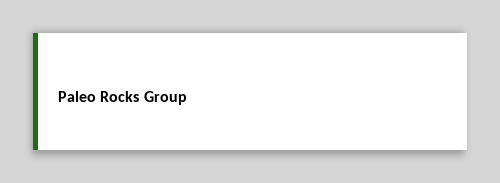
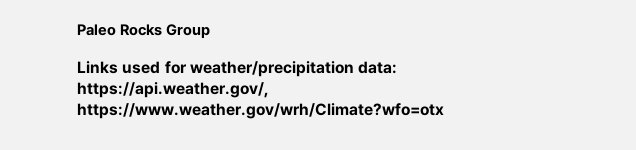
(187, 98) none -> [77,61,398,77] [77,82,269,98] [77,103,444,119] // Links used for weather/precipitation data: https://api.weather.gov/, https://www.weather.gov/wrh/Climate?wfo=otx

